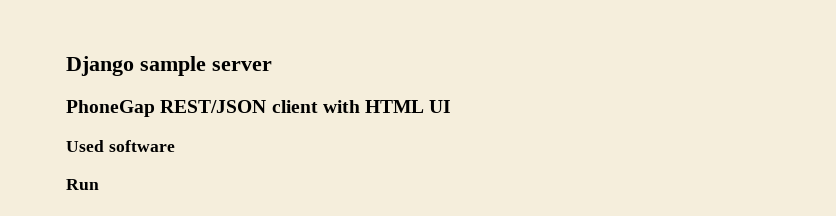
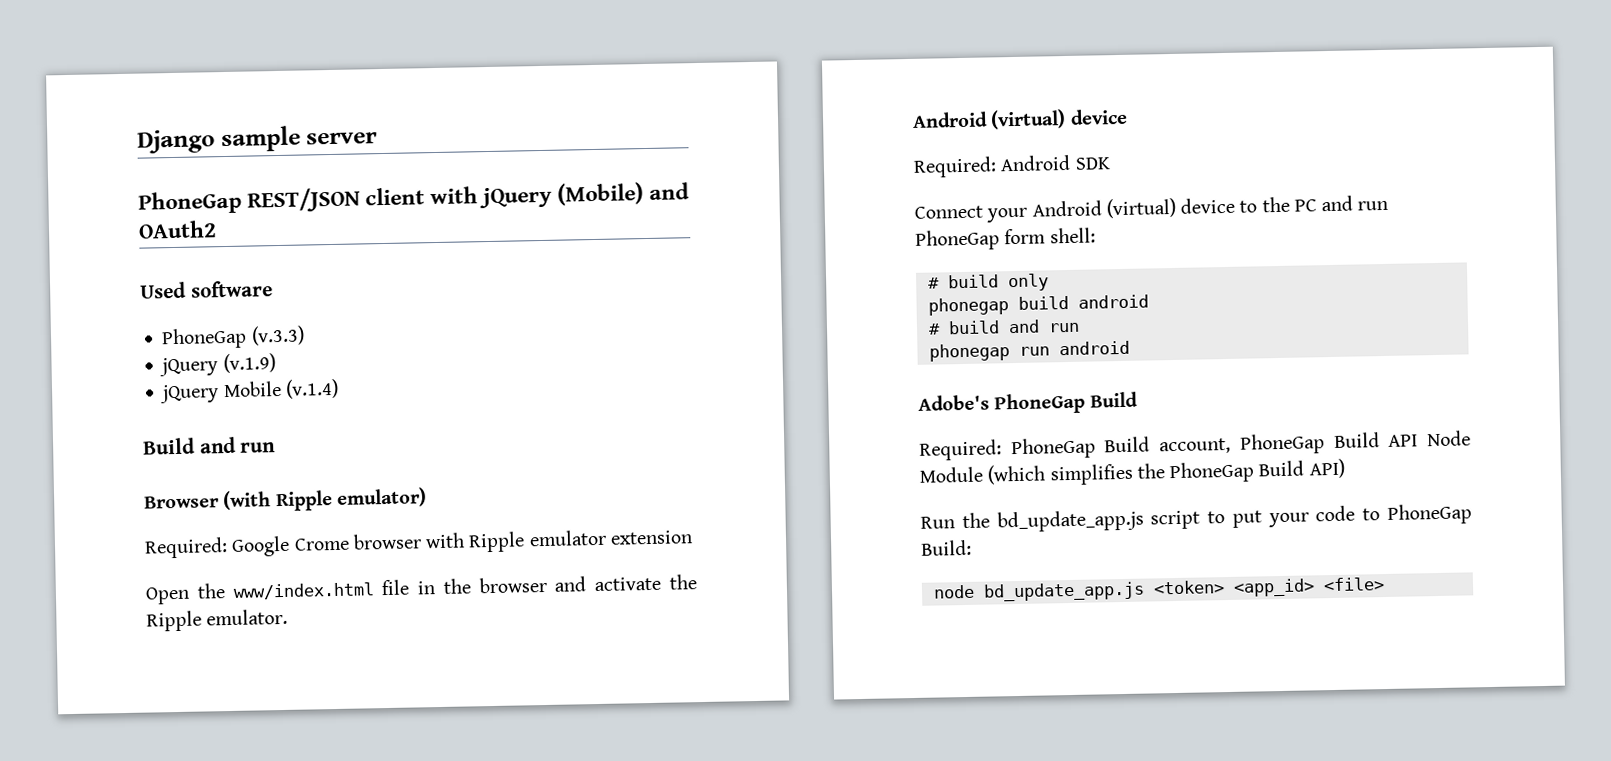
[365,100,452,113] [66,140,175,152] [66,179,99,190] HTML UI // Used software // Run -> [479,182,691,209] [138,220,217,239] [140,280,273,299] [161,325,305,350] [159,353,276,377] [159,378,339,404] [142,436,277,455] [144,487,427,512] [144,529,693,559] [145,574,697,605] [146,608,289,632] [912,108,1128,130] [913,154,1111,178] [914,195,1389,223] [915,227,1096,251] [927,273,1049,292] [927,294,1149,316] [927,319,1080,335] [928,340,1130,362] [918,391,1138,415] [919,430,1471,461] [919,458,1345,486] [920,503,1472,533] [921,539,972,556] [932,577,1385,602] jQuery (Mobile) and OAuth2 // Used software // PhoneGap (v.3.3) // jQuery (v.1.9) // jQuery Mobile (v.1.4) // Build and run // Browser (with Ripple emulator) // Required: Google Crome browser with Ripple emulator extension // Open the www/index.html file in the browser and activate the Ripple emulator. // Android (virtual) device // Required: Android SDK // Connect your Android (virtual) device to the PC and run PhoneGap form shell: // # build only // phonegap build android // # build and run // phonegap run android // Adobe's PhoneGap Build // Required: PhoneGap Build account, PhoneGap Build API Node Module (which simplifies the PhoneGap Build API) // Run the bd_update_app.js script to put your code to PhoneGap Build: // node bd_update_app.js <token> <app_id> <file>

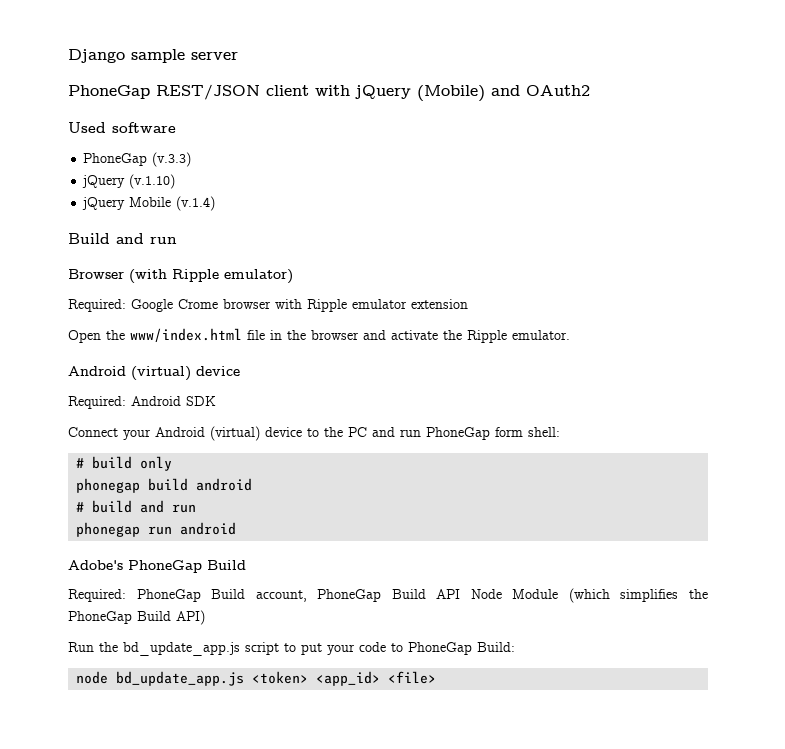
[222,353,276,374] (v.1.9) -> [129,174,176,189] (v.1.10)

